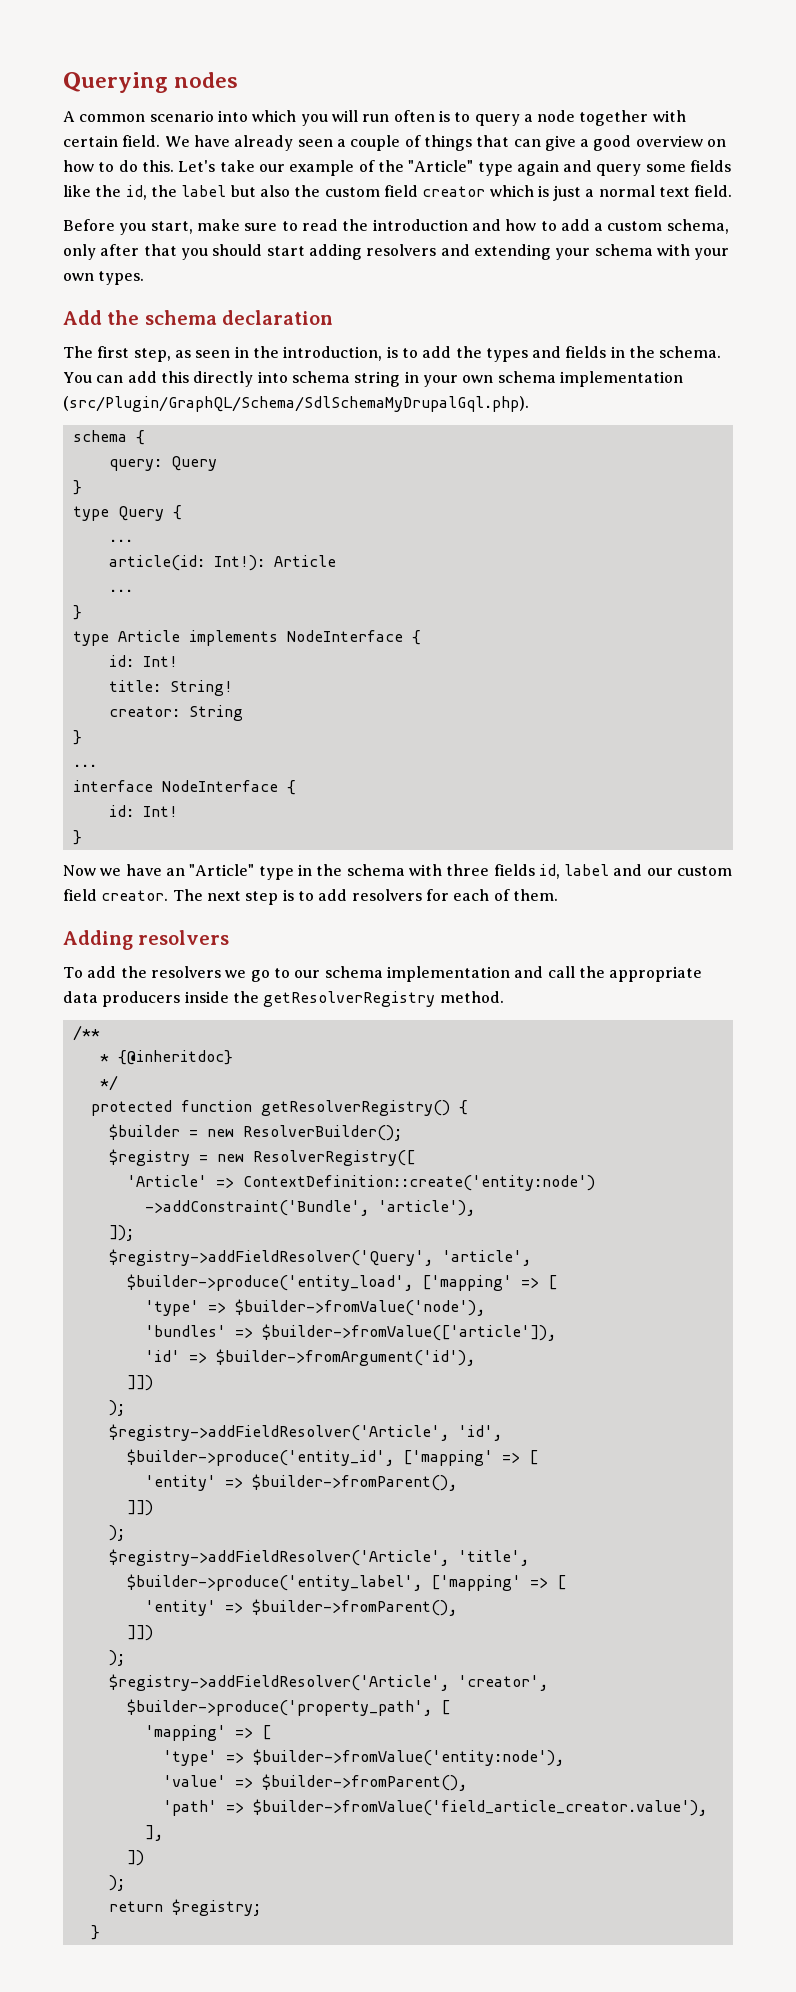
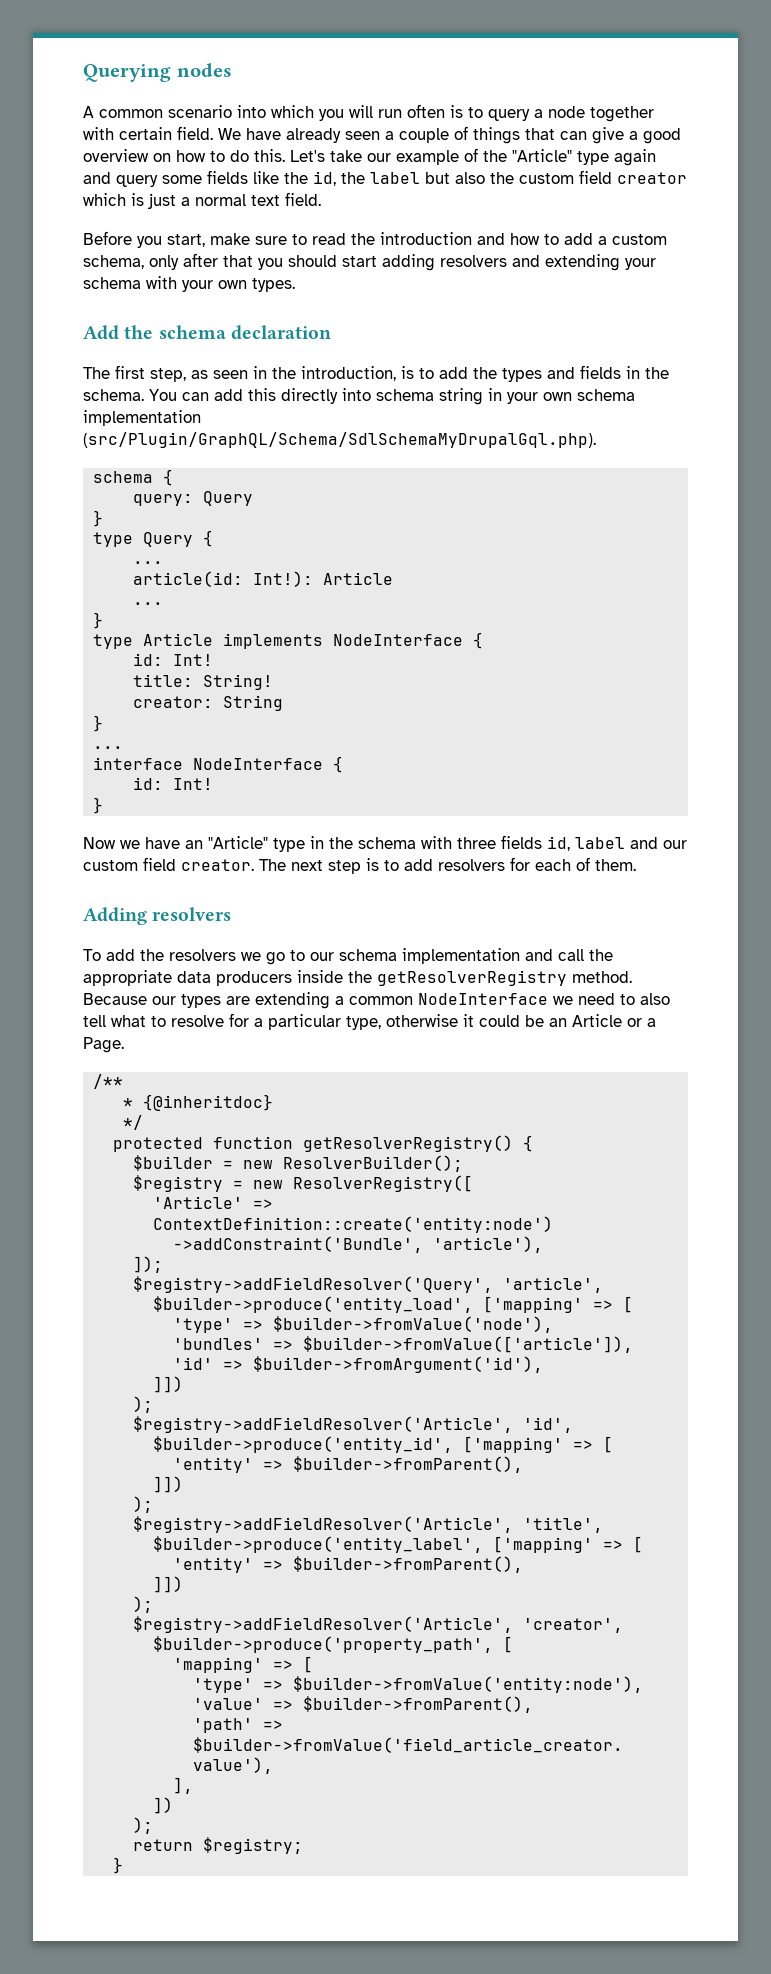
(504, 997) none -> [83,992,670,1009] [83,1013,656,1030] [83,1037,124,1053] Because our types are extending a common NodeInterface we need to also tell what to resolve for a particular type, otherwise it could be an Article or a Page.

